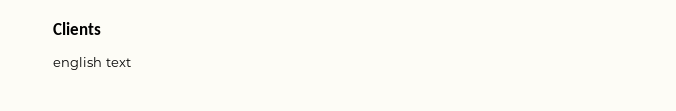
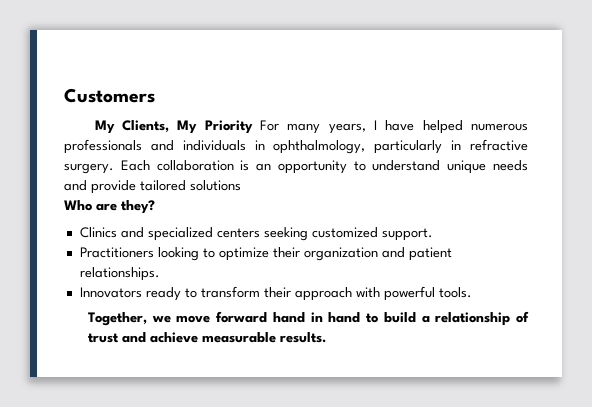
[53,22,101,35] [53,57,131,70] Clients // english text -> [64,88,155,103] [94,120,529,134] [64,139,528,154] [64,160,528,174] [64,180,241,194] [64,200,155,214] [79,227,433,241] [79,247,452,261] [79,267,160,281] [79,286,472,301] [87,311,529,326] [87,332,326,343] Customers // My Clients, My Priority For many years, I have helped numerous professionals and individuals in ophthalmology, particularly in refractive surgery. Each collaboration is an opportunity to understand unique needs and provide tailored solutions // Who are they? // Clinics and specialized centers seeking customized support. // Practitioners looking to optimize their organization and patient relationships. // Innovators ready to transform their approach with powerful tools. // Together, we move forward hand in hand to build a relationship of trust and achieve measurable results.

